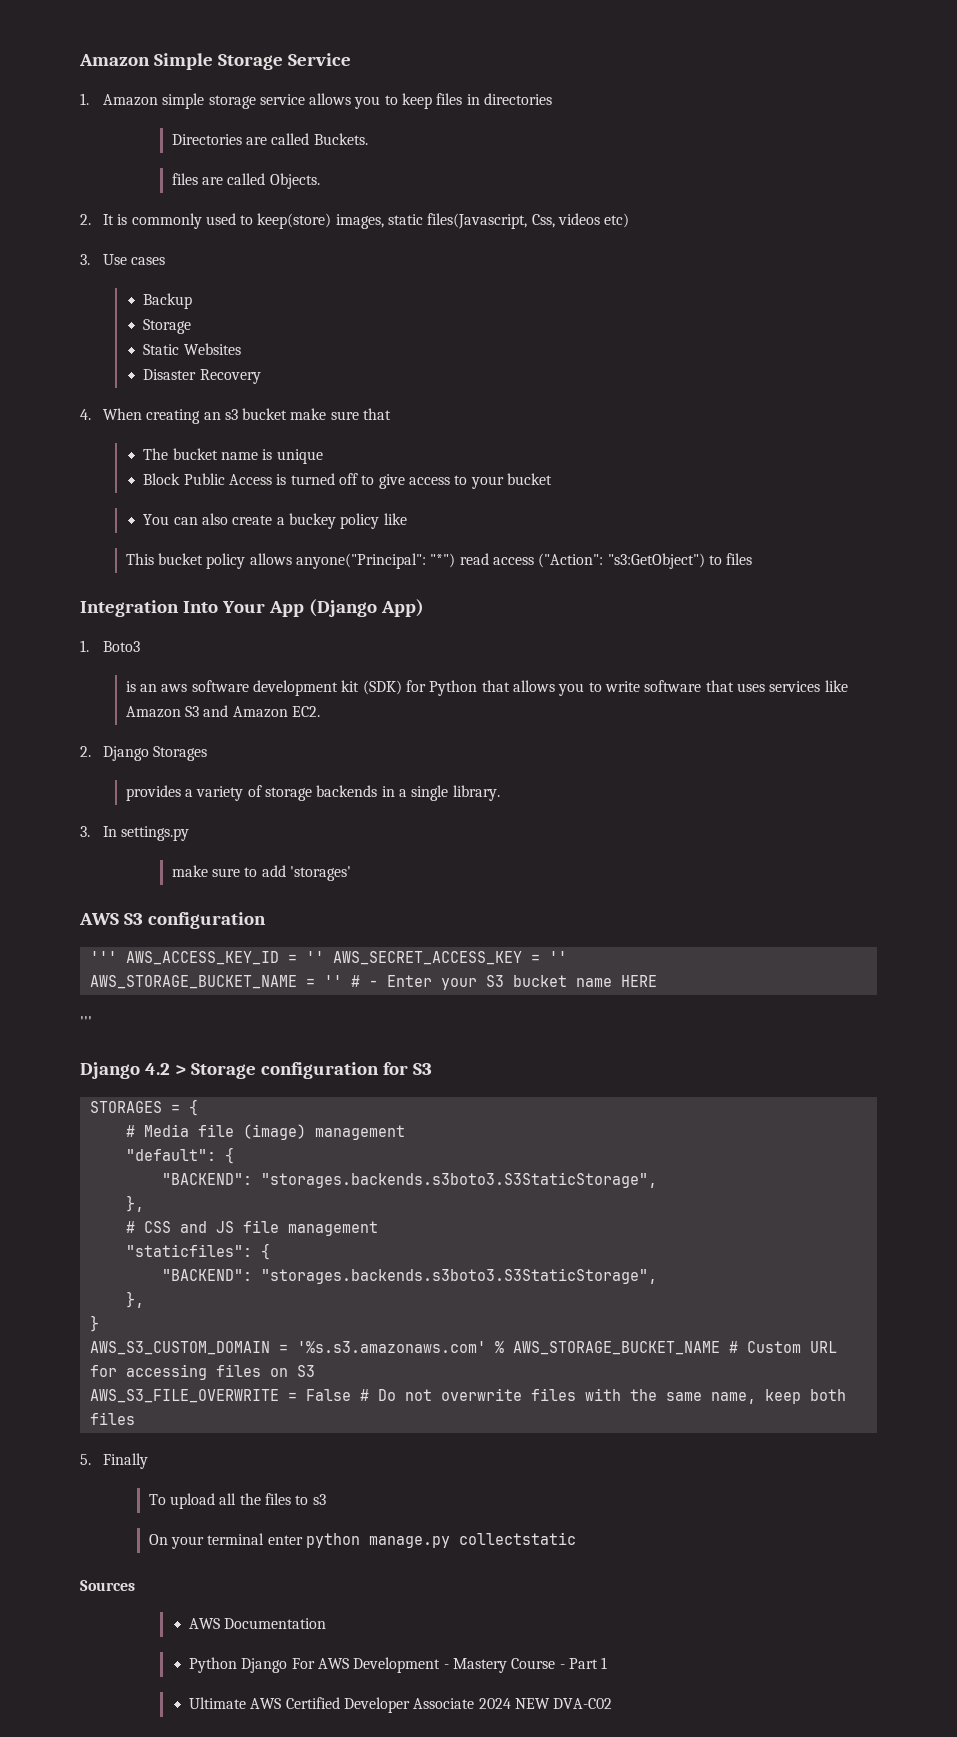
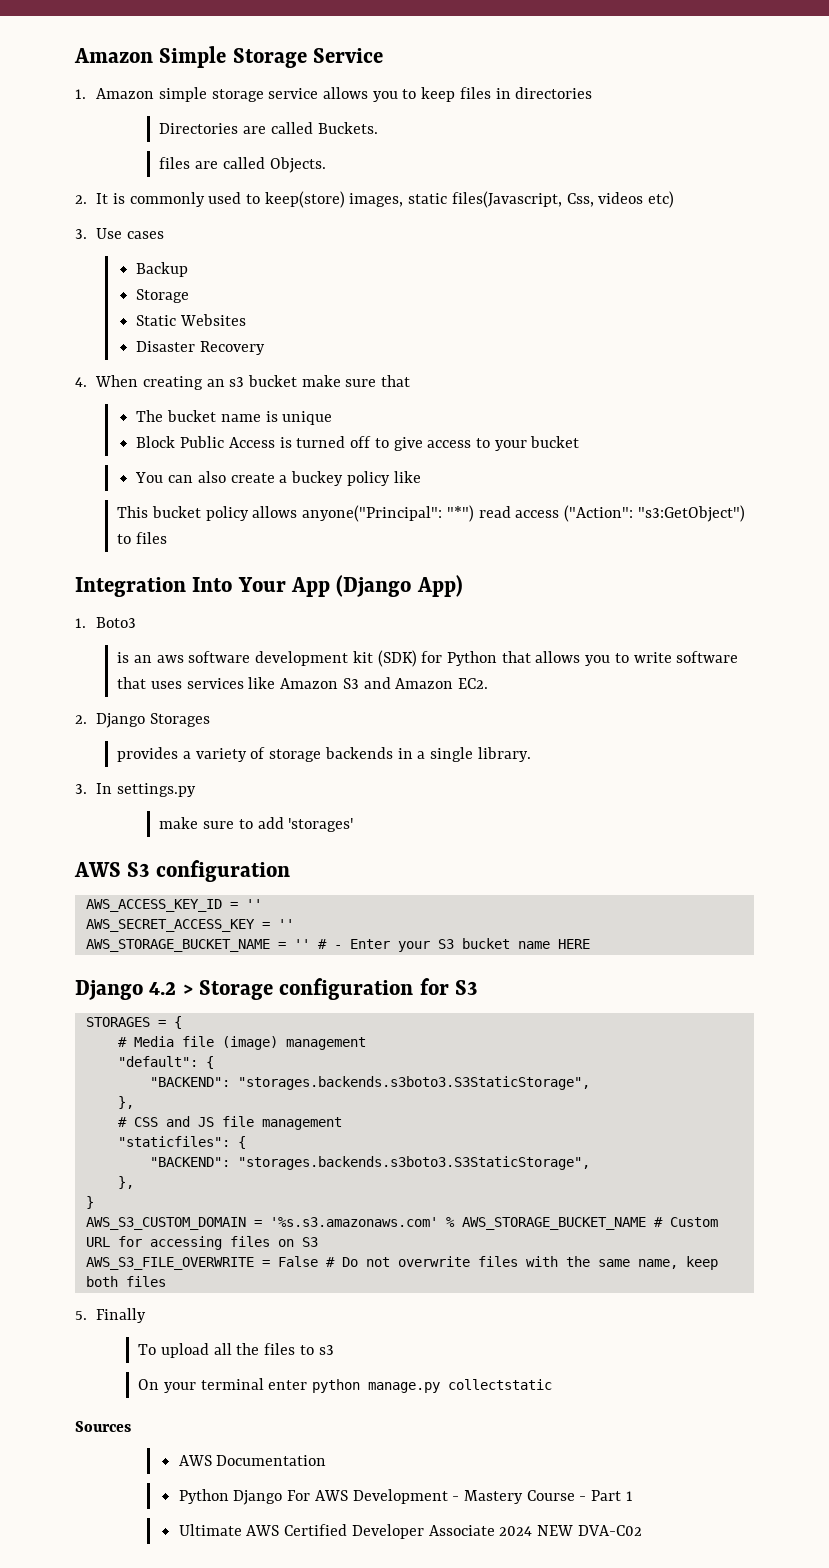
[89,951,117,963] ''' -> (290, 871) none
(324, 957) none -> (262, 904) //
[80,1016,92,1027] // ''' -> (590, 944) none

